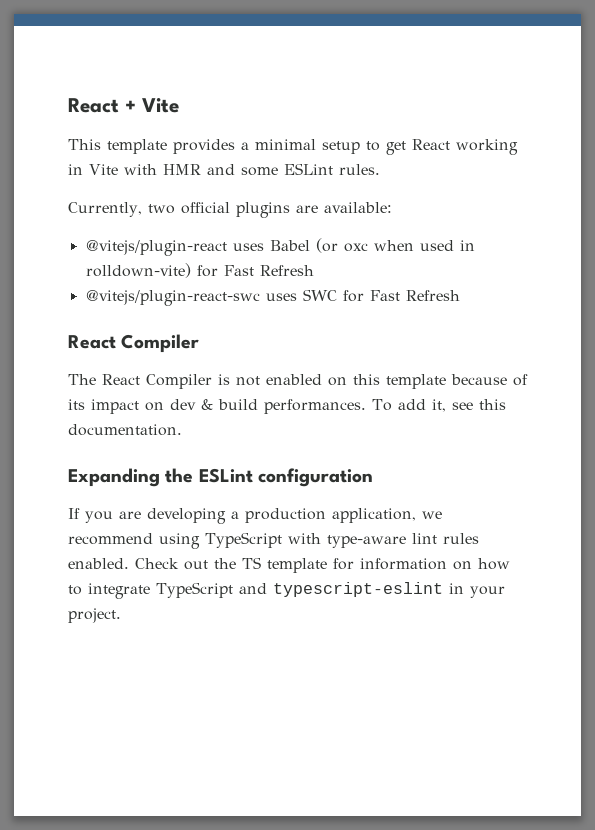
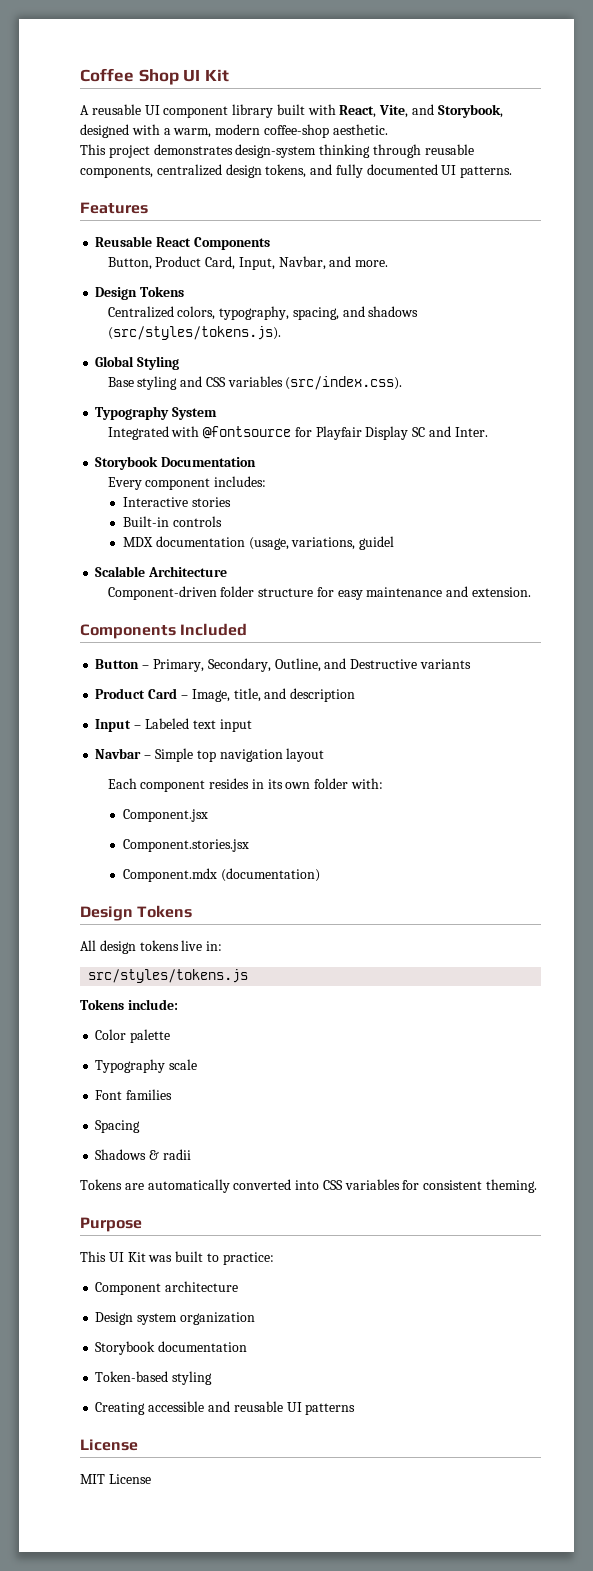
[68,98,179,113] [68,139,518,155] [68,163,380,176] [68,202,392,218] [85,238,475,256] [85,263,314,278] [85,289,460,306] [68,334,200,353] [68,374,528,389] [68,399,506,414] [68,424,182,436] [68,468,373,487] [68,508,442,524] [68,532,479,549] [68,557,510,573] [68,582,505,599] [68,608,121,623] React + Vite // This template provides a minimal setup to get React working in Vite with HMR and some ESLint rules. // Currently, two official plugins are available: // @vitejs/plugin-react uses Babel (or oxc when used in rolldown-vite) for Fast Refresh // @vitejs/plugin-react-swc uses SWC for Fast Refresh // React Compiler // The React Compiler is not enabled on this template because of its impact on dev & build performances. To add it, see this documentation. // Expanding the ESLint configuration // If you are developing a production application, we recommend using TypeScript with type-aware lint rules enabled. Check out the TS template for information on how to integrate TypeScript and typescript-eslint in your project. -> [80,68,229,85] [80,104,503,118] [80,124,388,138] [80,144,474,158] [80,164,513,178] [80,202,148,214] [95,236,270,250] [107,256,389,270] [95,286,185,300] [107,306,419,320] [107,326,281,340] [95,356,180,370] [107,376,403,390] [95,406,218,420] [107,426,488,440] [95,456,257,470] [107,476,267,490] [122,497,231,507] [122,516,222,527] [122,536,395,550] [95,566,228,577] [107,586,532,600] [80,623,248,639] [95,658,471,672] [95,688,356,702] [95,718,252,732] [95,748,325,762] [107,778,384,792] [122,809,208,822] [122,839,249,852] [122,868,320,882] [80,905,193,921] [80,940,223,954] [88,969,249,983] [80,999,178,1010] [95,1029,171,1043] [95,1059,198,1073] [95,1089,173,1100] [95,1120,141,1133] [95,1149,191,1160] [80,1179,538,1193] [80,1217,142,1232] [80,1251,274,1265] [95,1281,239,1295] [95,1312,255,1325] [95,1341,248,1355] [95,1371,213,1385] [95,1401,356,1415] [80,1439,138,1451] [80,1474,151,1484] Coffee Shop UI Kit // A reusable UI component library built with React, Vite, and Storybook, designed with a warm, modern coffee-shop aesthetic. // This project demonstrates design-system thinking through reusable components, centralized design tokens, and fully documented UI patterns. // Features // Reusable React Components // Button, Product Card, Input, Navbar, and more. // Design Tokens // Centralized colors, typography, spacing, and shadows (src/styles/tokens.js). // Global Styling // Base styling and CSS variables (src/index.css). // Typography System // Integrated with @fontsource for Playfair Display SC and Inter. // Storybook Documentation // Every component includes: // Interactive stories // Built-in controls // MDX documentation (usage, variations, guidel // Scalable Architecture // Component-driven folder structure for easy maintenance and extension. // Components Included // Button – Primary, Secondary, Outline, and Destructive variants // Product Card – Image, title, and description // Input – Labeled text input // Navbar – Simple top navigation layout // Each component resides in its own folder with: // Component.jsx // Component.stories.jsx // Component.mdx (documentation) // Design Tokens // All design tokens live in: // src/styles/tokens.js // Tokens include: // Color palette // Typography scale // Font families // Spacing // Shadows & radii // Tokens are automatically converted into CSS variables for consistent theming. // Purpose // This UI Kit was built to practice: // Component architecture // Design system organization // Storybook documentation // Token-based styling // Creating accessible and reusable UI patterns // License // MIT License

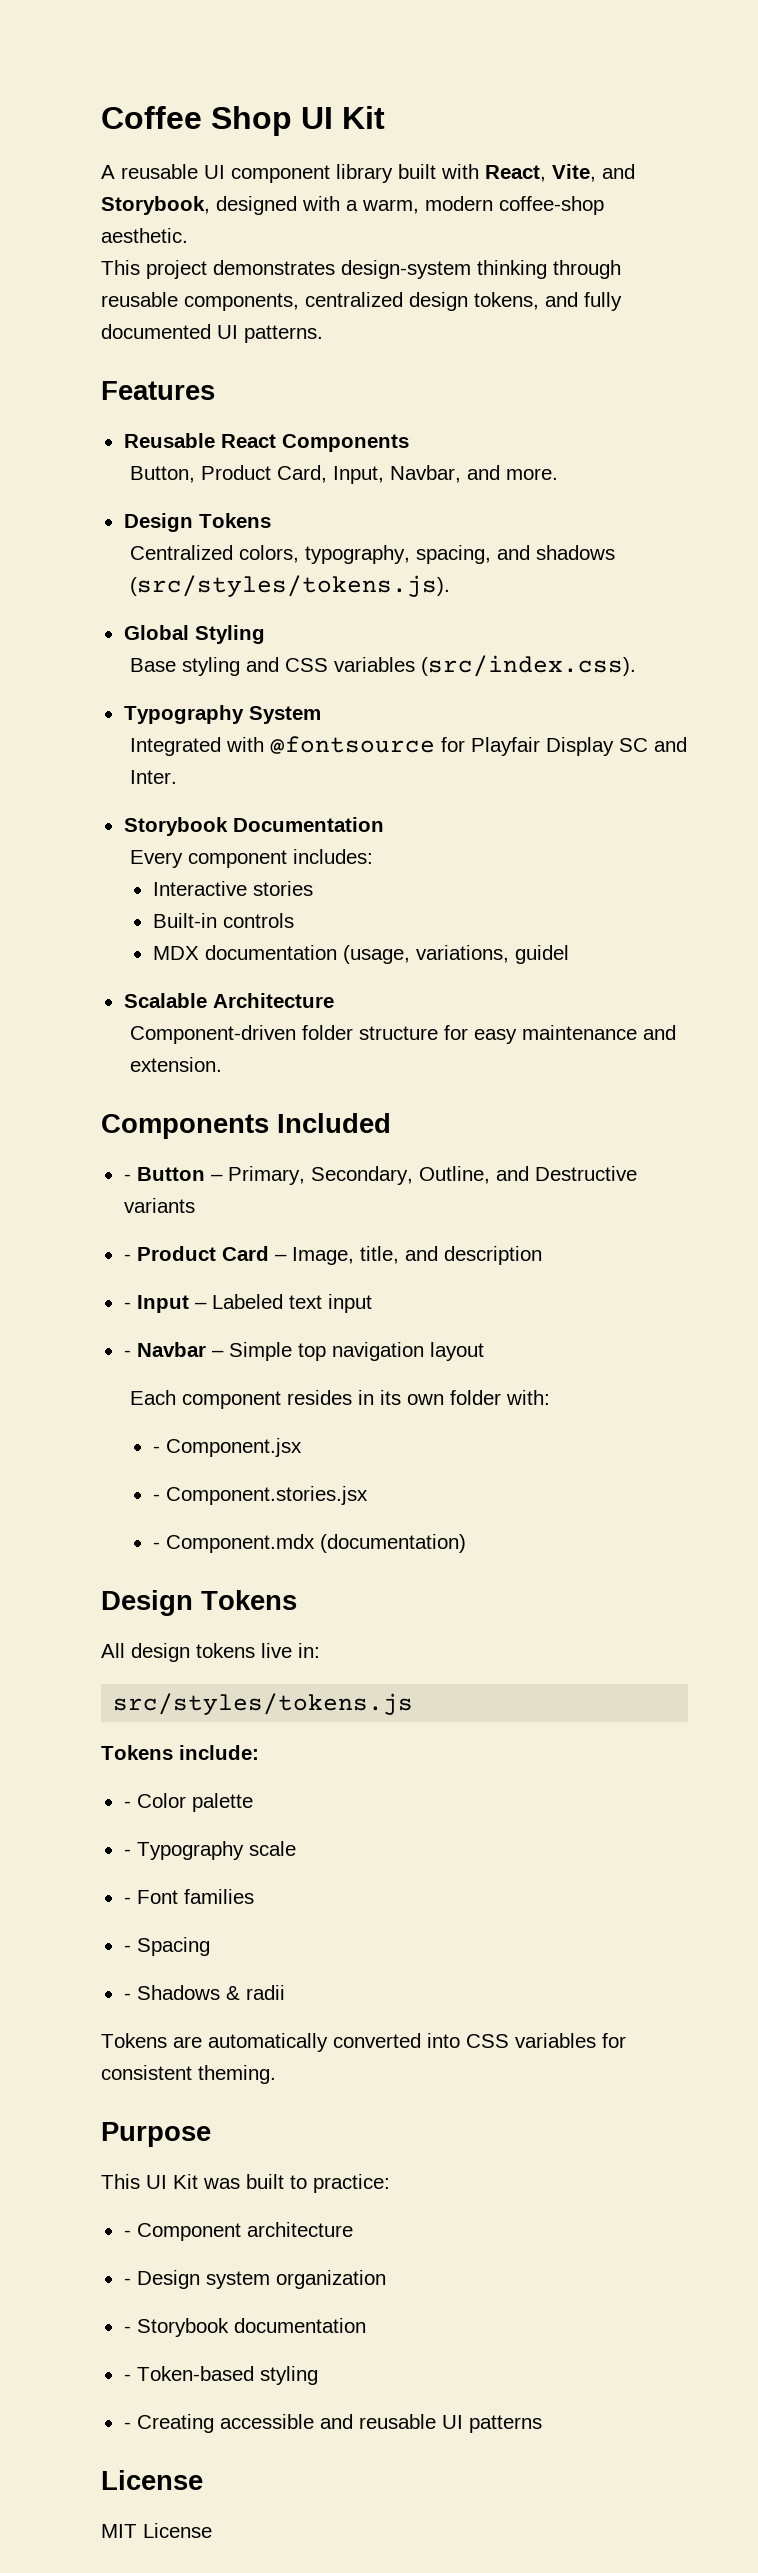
(248, 629) none -> [123,1174,131,1181] -
(471, 664) none -> [123,1254,131,1261] -
(356, 695) none -> [123,1302,131,1309] -
(252, 725) none -> [123,1350,131,1357] -
(384, 783) none -> [152,1446,160,1453] -
(208, 815) none -> [152,1494,160,1501] -
(249, 845) none -> [152,1542,160,1549] -
(178, 1004) none -> [123,1801,131,1808] -
(171, 1036) none -> [123,1849,131,1856] -
(198, 1064) none -> [123,1897,131,1904] -
(173, 1094) none -> [123,1945,131,1952] -
(141, 1126) none -> [123,1993,131,2000] -
(274, 1258) none -> [123,2230,131,2237] -
(239, 1286) none -> [123,2278,131,2285] -
(255, 1318) none -> [123,2326,131,2333] -
(248, 1346) none -> [123,2374,131,2381] -
(213, 1378) none -> [123,2422,131,2429] -

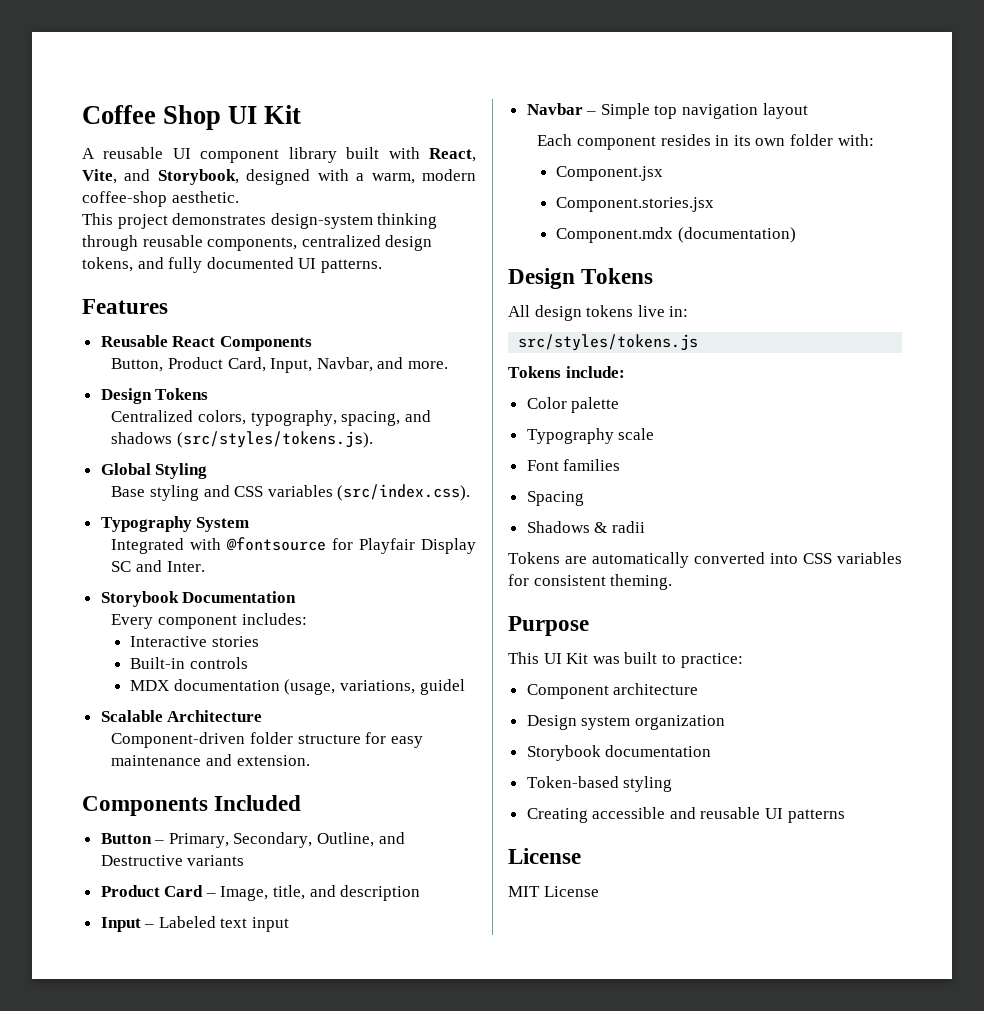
[123,1174,131,1181] - -> (302, 803) none
[123,1254,131,1261] - -> (245, 860) none
[123,1302,131,1309] - -> (421, 893) none
[123,1350,131,1357] - -> (290, 924) none
[152,1446,160,1453] - -> (874, 140) none
[152,1494,160,1501] - -> (664, 173) none
[152,1542,160,1549] - -> (715, 204) none
[123,1801,131,1808] - -> (625, 372) none
[123,1849,131,1856] - -> (620, 405) none
[123,1897,131,1904] - -> (655, 434) none
[123,1945,131,1952] - -> (621, 465) none
[123,1993,131,2000] - -> (584, 498) none
[123,2230,131,2237] - -> (743, 660) none
[123,2278,131,2285] - -> (699, 689) none
[123,2326,131,2333] - -> (725, 722) none
[123,2374,131,2381] - -> (712, 751) none
[123,2422,131,2429] - -> (673, 784) none

